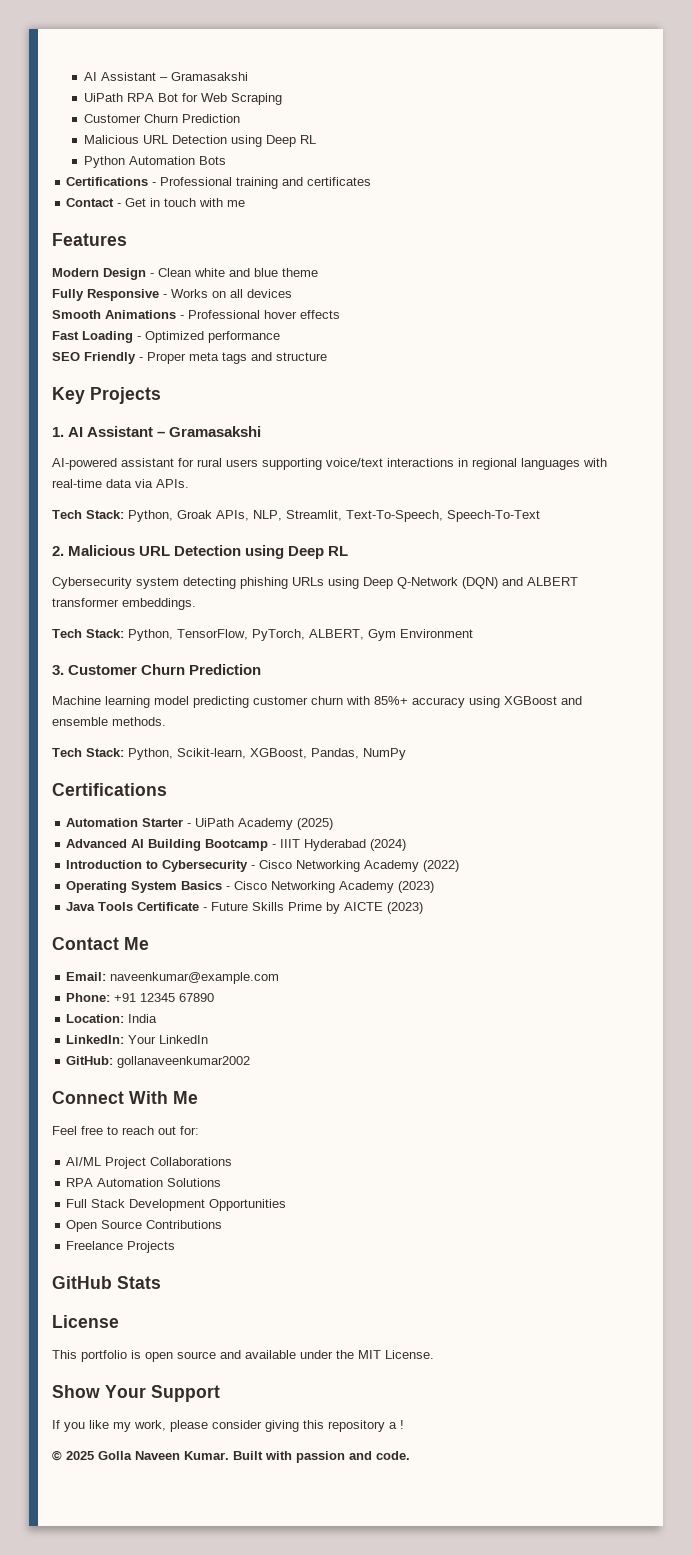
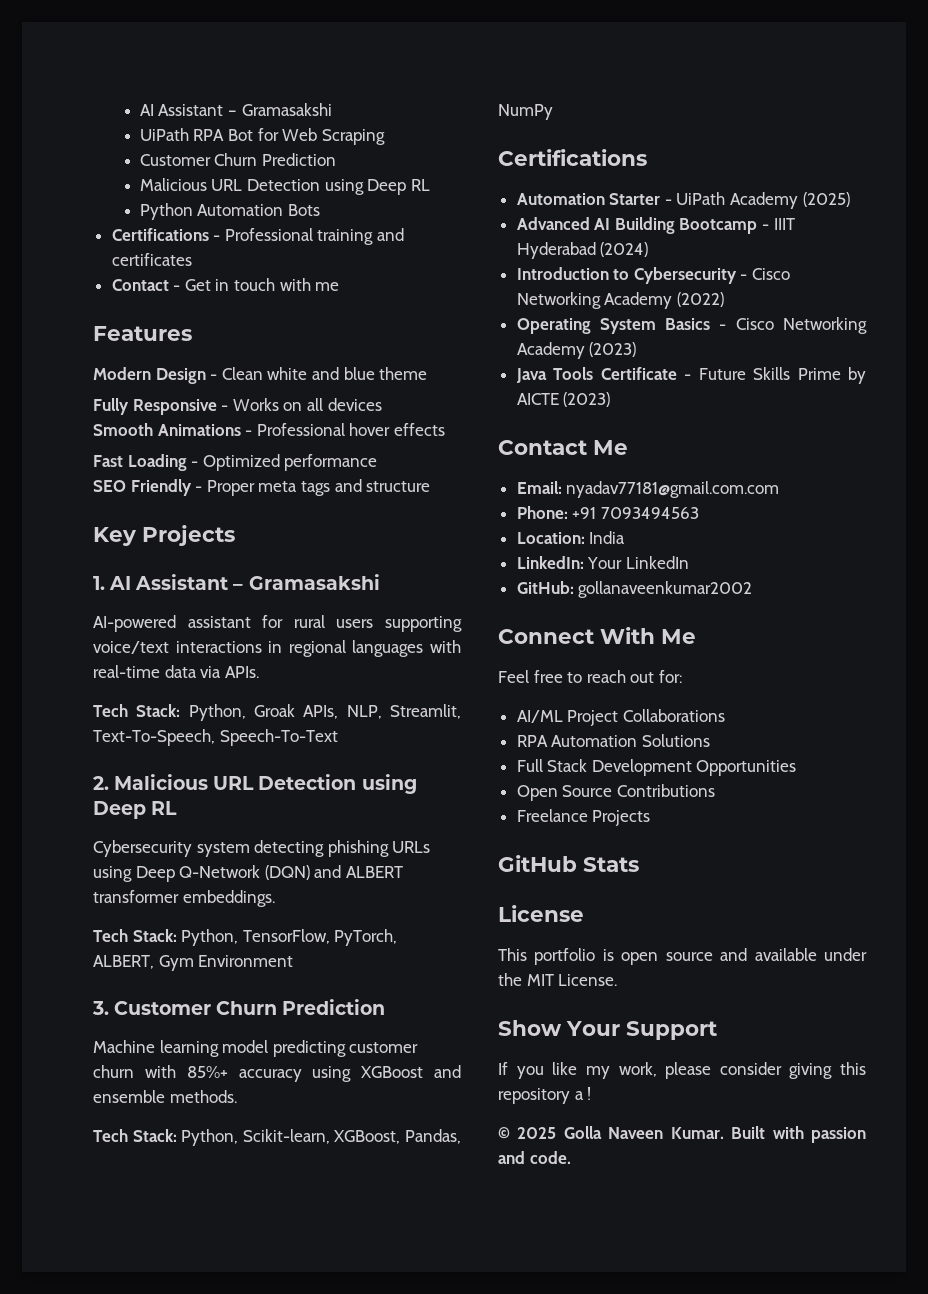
[110,972,280,984] naveenkumar@example.com -> [566,481,780,498] nyadav77181@gmail.com.com
[140,993,215,1002] 12345 67890 -> [600,507,699,519] 7093494563

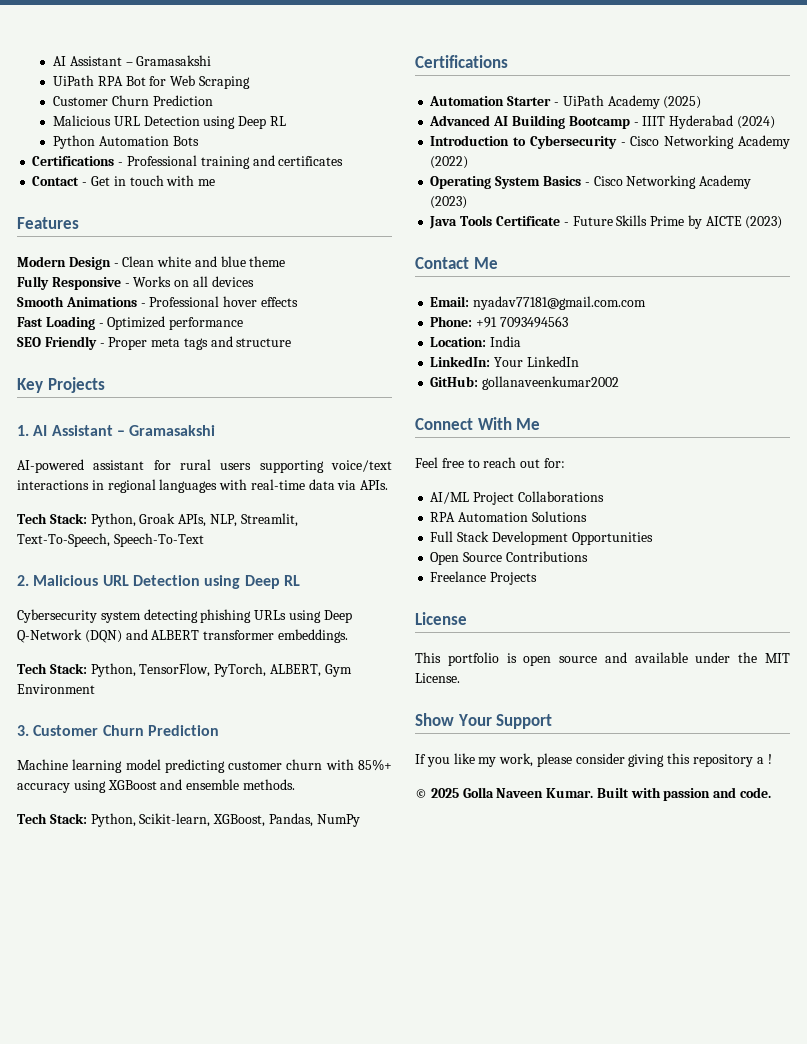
[498,855,639,872] // GitHub Stats -> (538, 578) none

